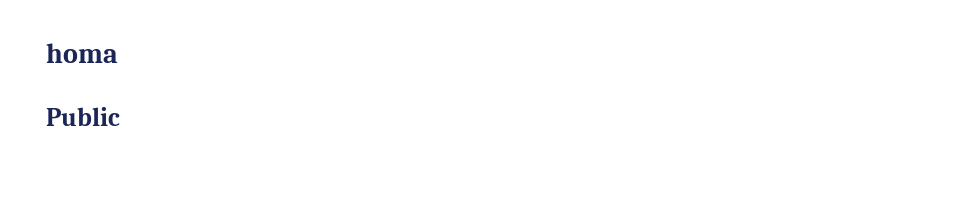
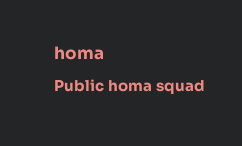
(120, 116) none -> [108,80,206,94] homa squad

